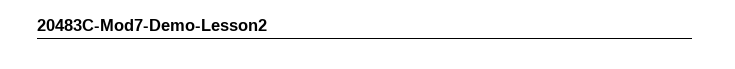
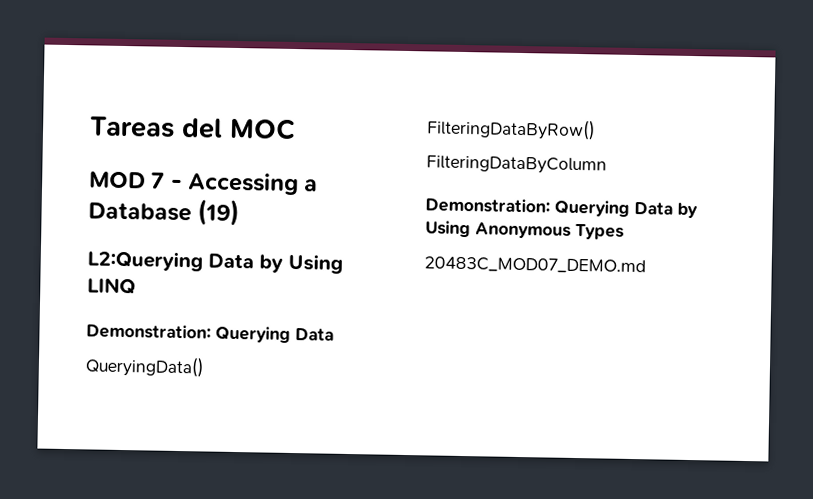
[37,19,267,31] 20483C-Mod7-Demo-Lesson2 -> [89,116,296,141] [89,171,319,196] [88,199,241,227] [87,250,343,274] [87,277,136,295] [86,323,334,343] [85,355,205,378] [426,117,596,141] [426,155,607,175] [425,197,698,219] [425,220,624,240] [424,256,646,275] Tareas del MOC // MOD 7 - Accessing a Database (19) // L2:Querying Data by Using LINQ // Demonstration: Querying Data // QueryingData() // FilteringDataByRow() // FilteringDataByColumn // Demonstration: Querying Data by Using Anonymous Types // 20483C_MOD07_DEMO.md

